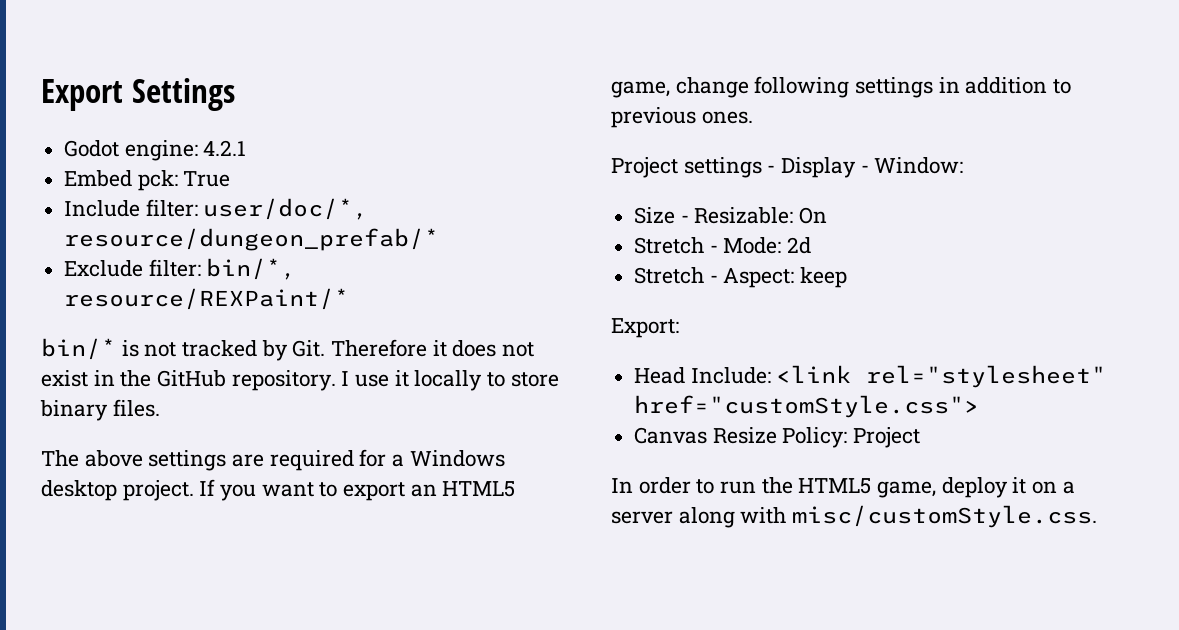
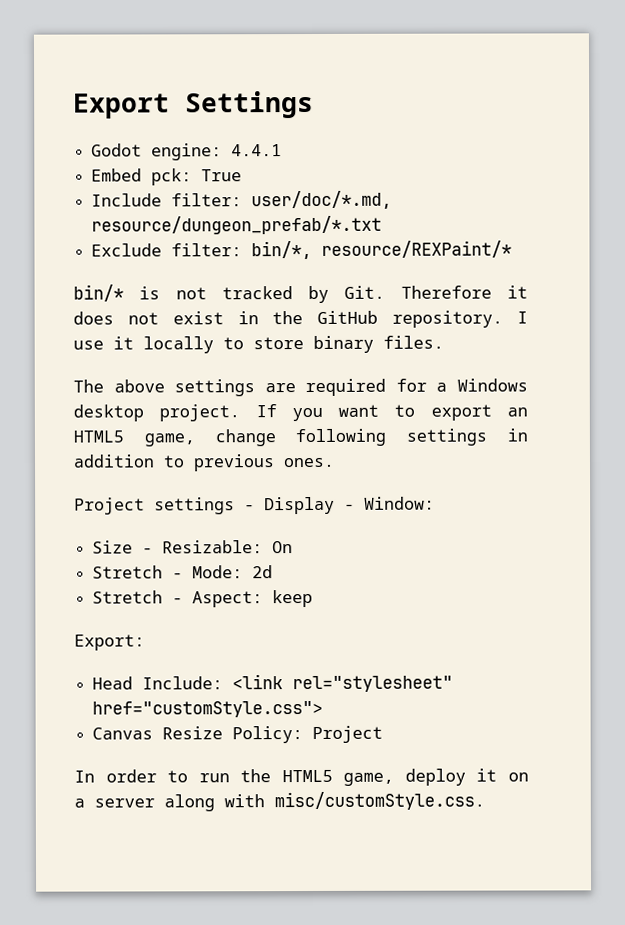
[203,140,247,156] 4.2.1 -> [231,144,283,157] 4.4.1
[203,198,369,220] [64,228,440,251] user/doc/*, resource/dungeon_prefab/* -> [251,190,393,210] [91,215,383,235] user/doc/*.md, resource/dungeon_prefab/*.txt

